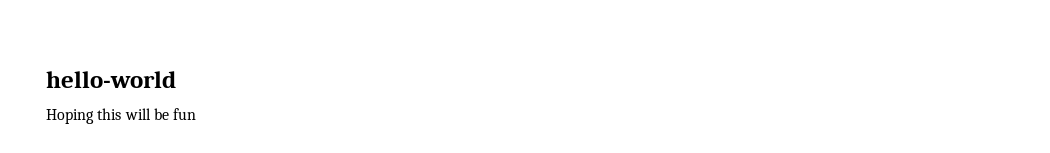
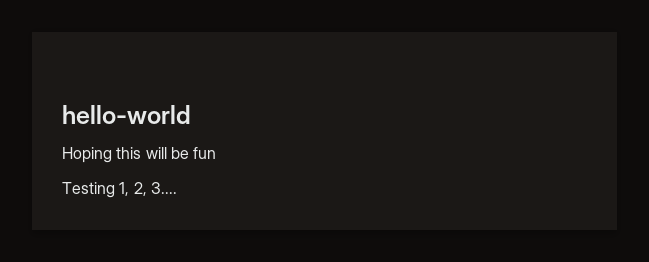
(197, 114) none -> [62,182,177,198] // Testing 1, 2, 3....

